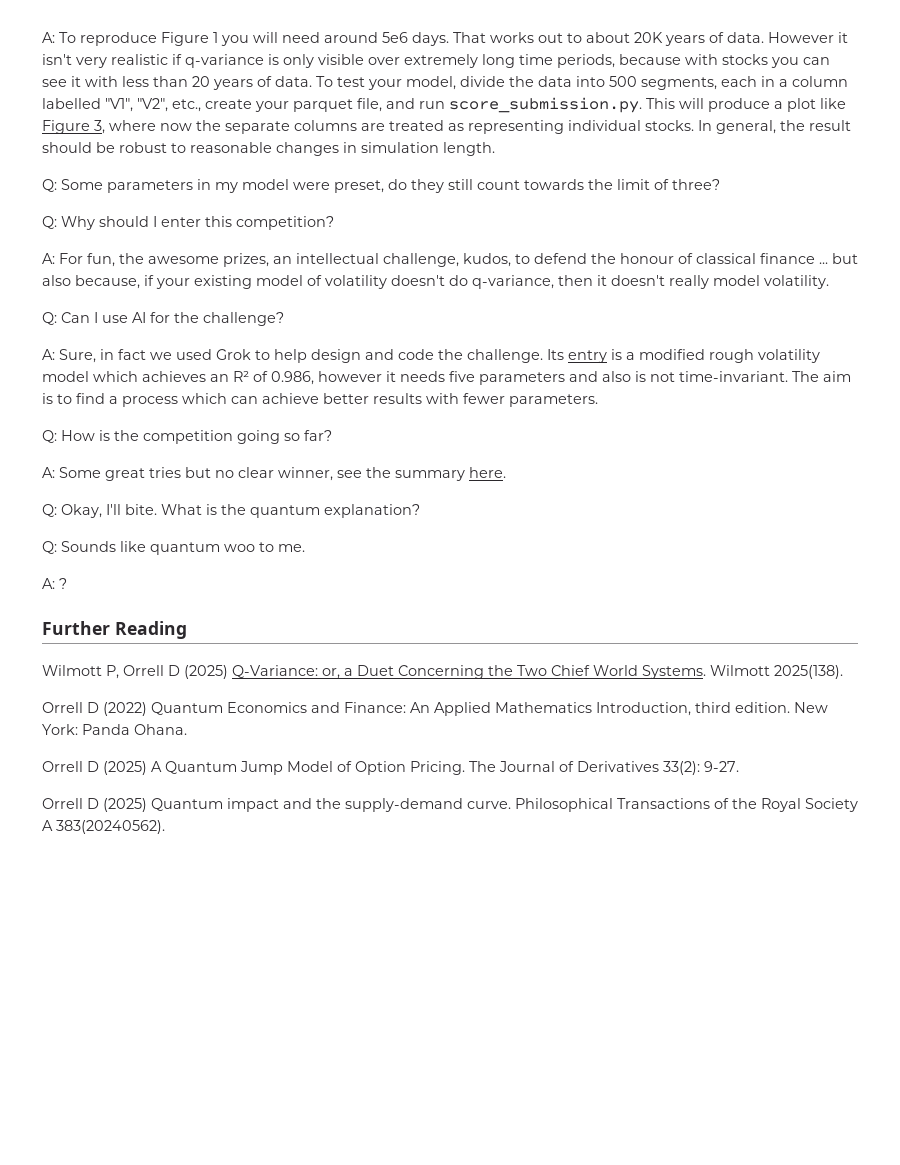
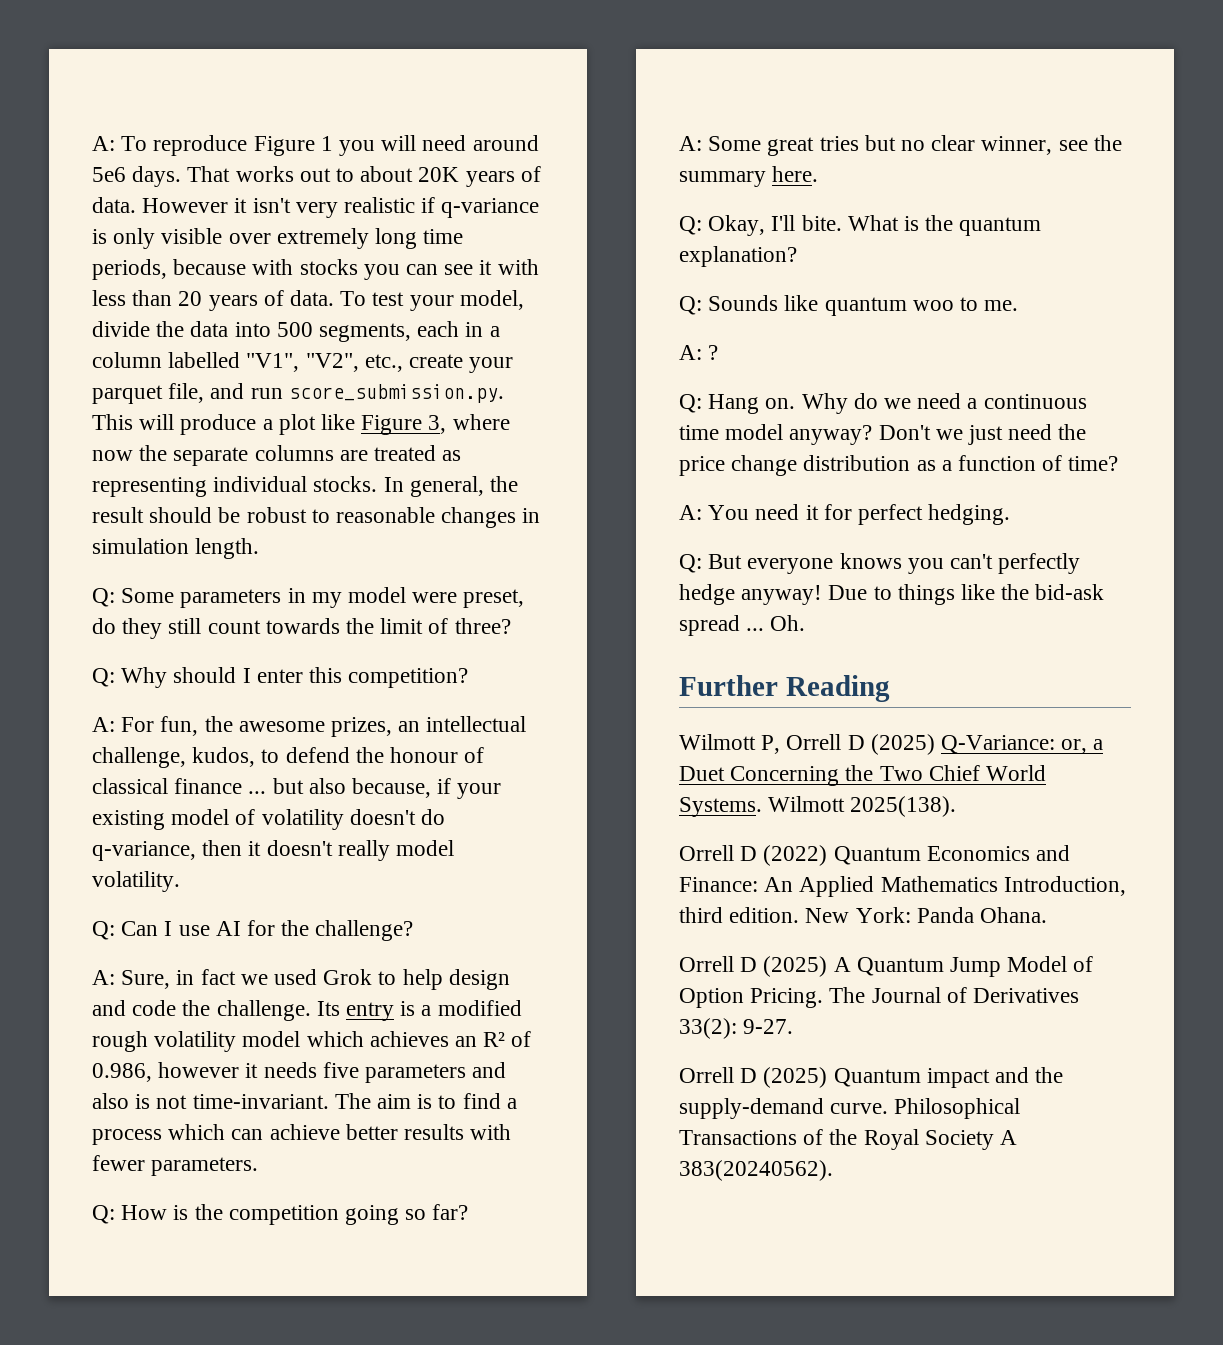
(67, 583) none -> [679,393,1087,414] [679,424,1087,445] [679,455,1119,476] [679,504,1011,525] [679,553,1081,574] [679,584,1105,605] [679,615,806,636] // Q: Hang on. Why do we need a continuous time model anyway? Don't we just need the price change distribution as a function of time? // A: You need it for perfect hedging. // Q: But everyone knows you can't perfectly hedge anyway! Due to things like the bid-ask spread ... Oh.

